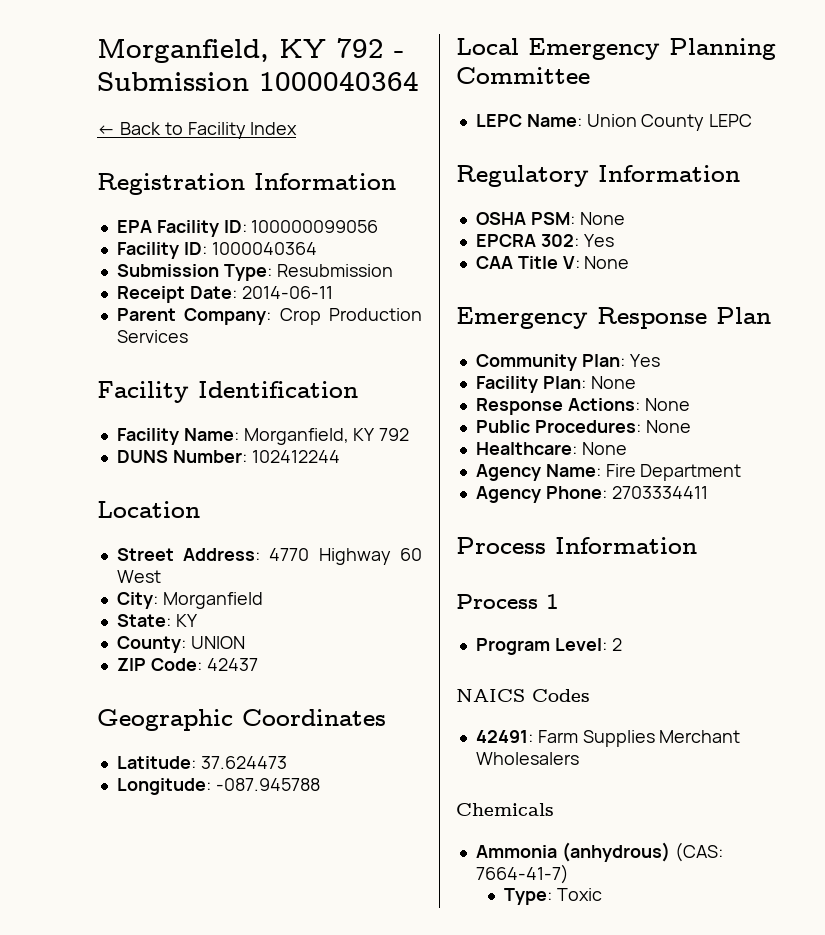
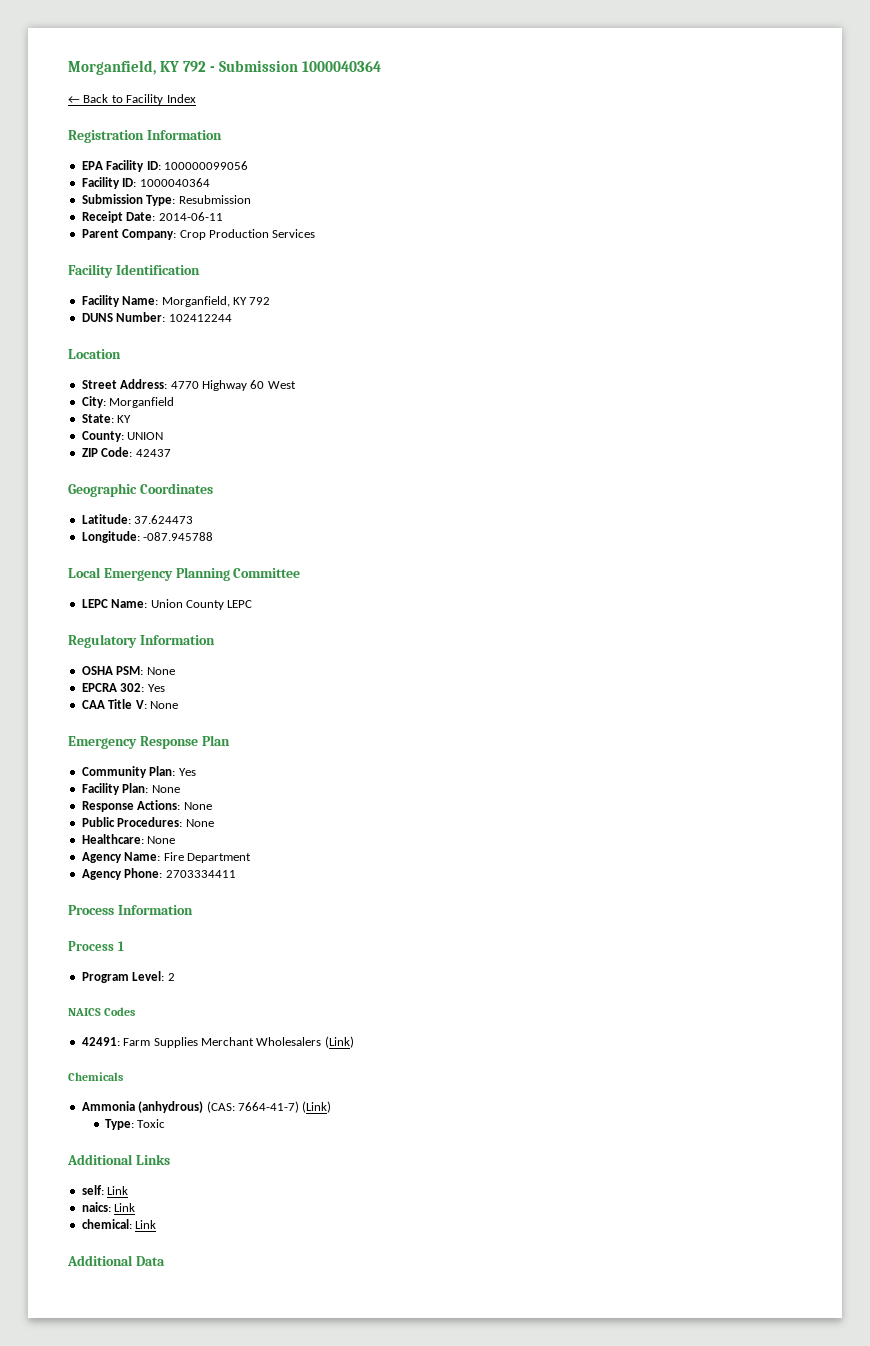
(579, 758) none -> [324,1036,354,1048] (Link)
(569, 874) none -> [302,1101,332,1113] (Link)
(603, 894) none -> [67,1154,170,1165] [81,1185,129,1195] [81,1202,136,1212] [81,1219,157,1229] [67,1255,165,1266] // Additional Links // self: Link // naics: Link // chemical: Link // Additional Data

